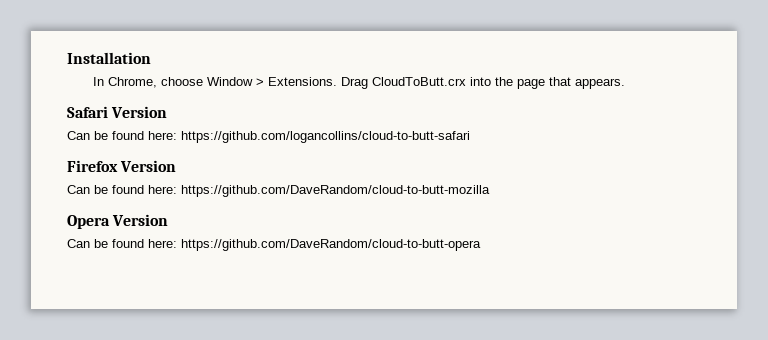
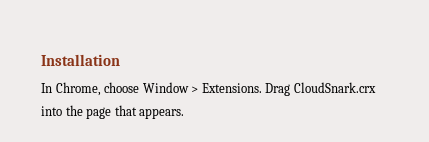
[372,77,467,86] CloudToButt.crx -> [293,82,376,93] CloudSnark.crx
[67,106,168,118] [67,131,470,143] [67,160,177,172] [67,185,490,197] [67,214,169,229] [67,239,481,251] // Safari Version // Can be found here: https://github.com/logancollins/cloud-to-butt-safari // Firefox Version // Can be found here: https://github.com/DaveRandom/cloud-to-butt-mozilla // Opera Version // Can be found here: https://github.com/DaveRandom/cloud-to-butt-opera -> (185, 113) none

